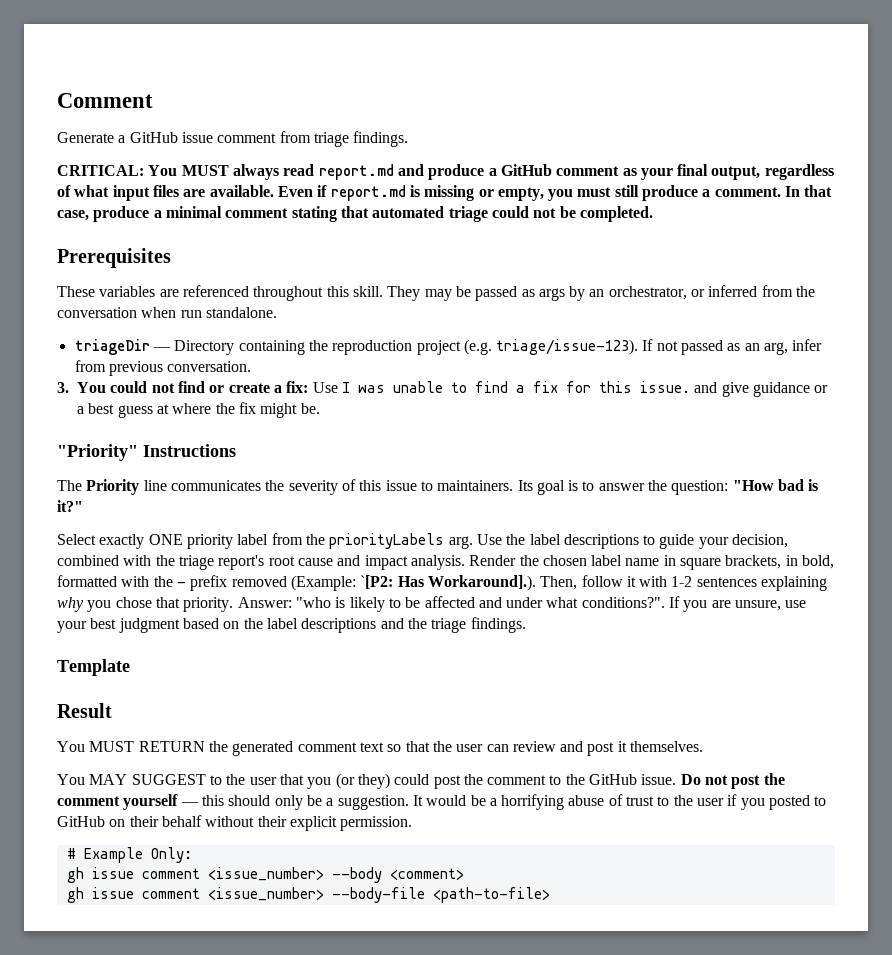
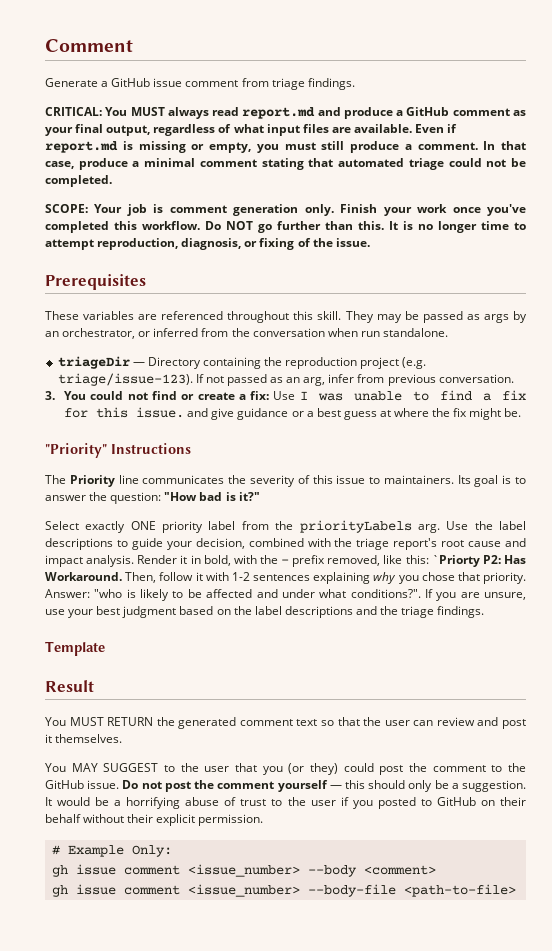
(653, 214) none -> [45,204,526,216] [45,221,526,233] [45,238,370,250] // SCOPE: Your job is comment generation only. Finish your work once you've completed this workflow. Do NOT go further than this. It is no longer time to attempt reproduction, diagnosis, or fixing of the issue.
[519,555,782,570] the chosen label name in square brackets, -> [180,555,188,564] it
[57,575,117,587] formatted -> (231, 560) none
[231,575,536,591] removed (Example: `[P2: Has Workaround].). -> [327,555,526,567] [45,572,122,581] removed, like this: `Priorty P2: Has Workaround.

